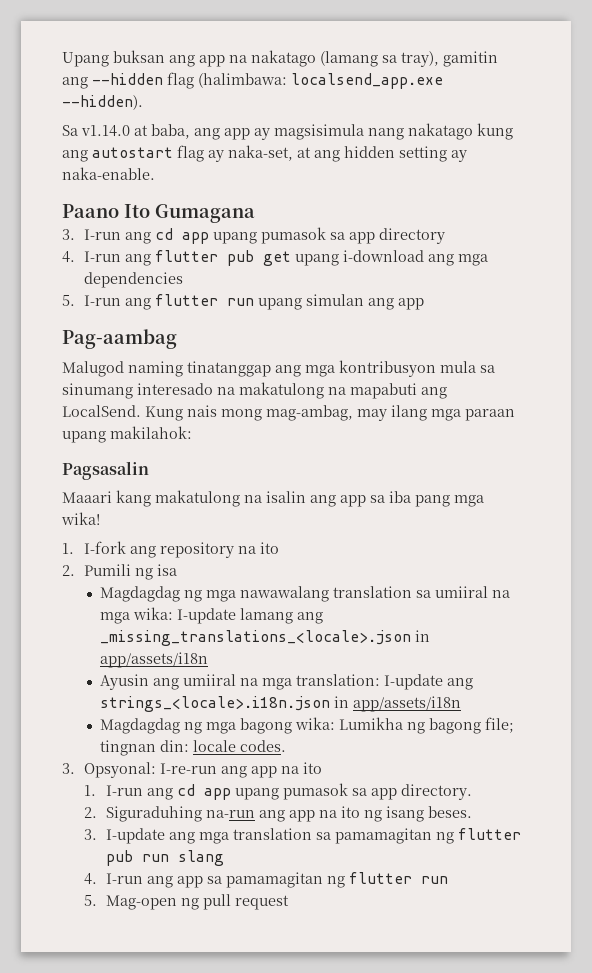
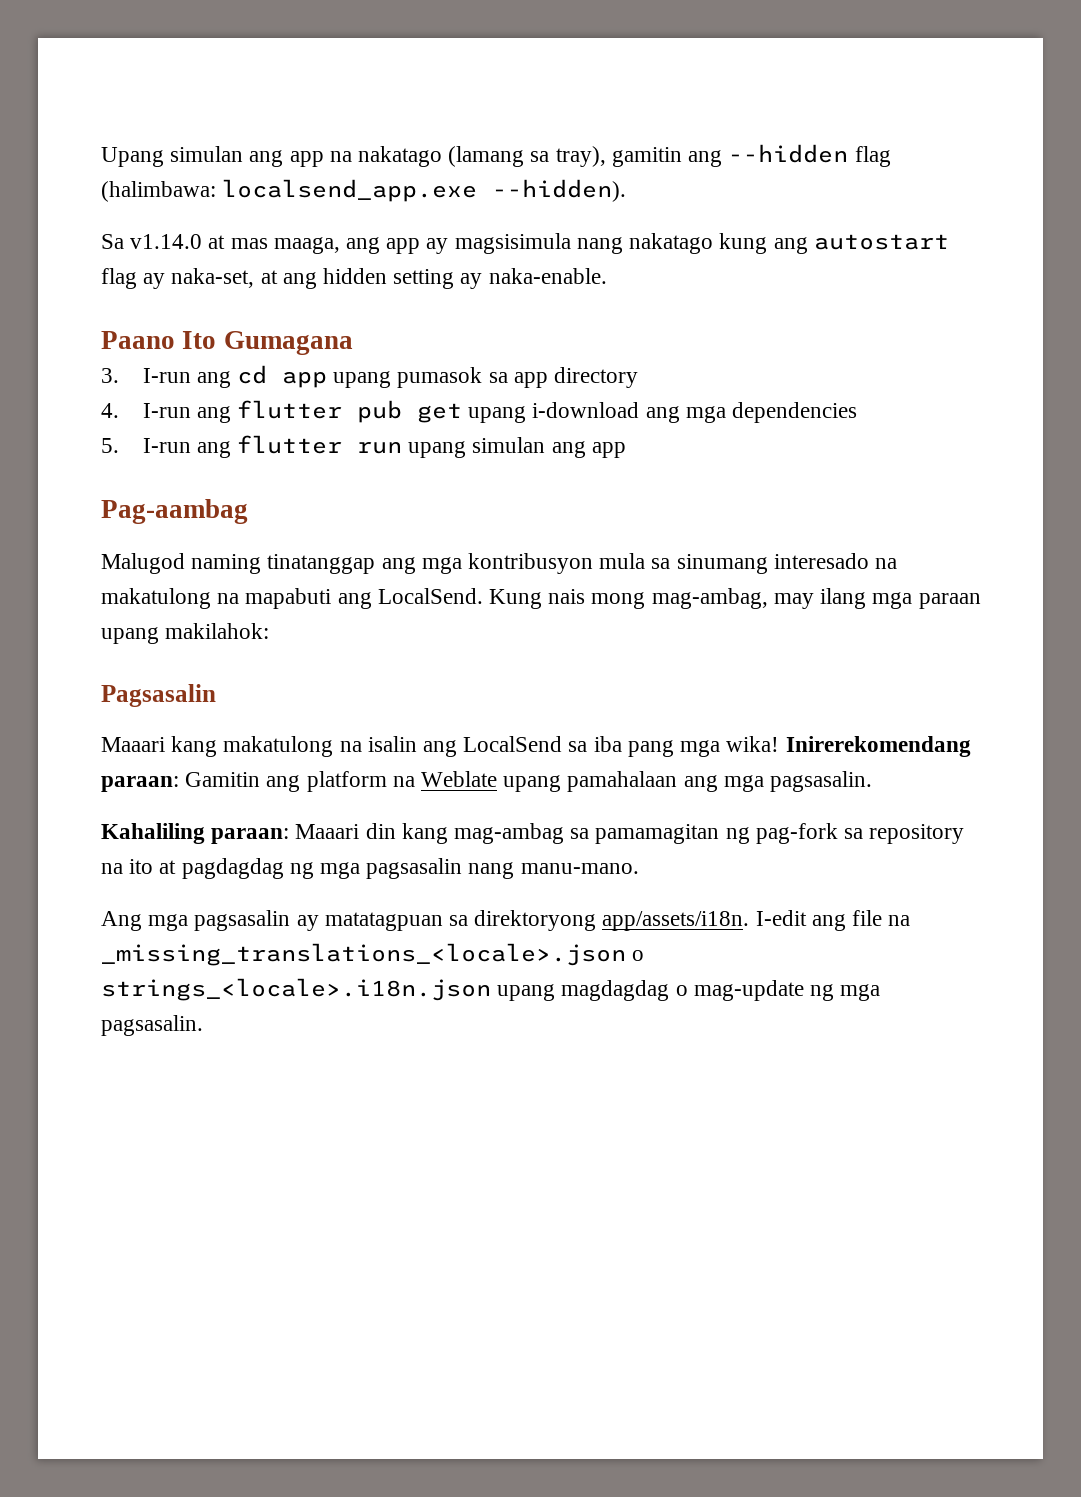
[113,50,165,63] buksan -> [170,146,244,162] simulan
[151,124,190,139] baba, -> [230,237,340,254] mas maaga,
[340,495,366,507] app -> [463,736,563,752] LocalSend
[62,541,279,558] [62,564,177,580] [99,586,510,602] [99,607,323,624] [99,630,430,646] [99,652,208,668] [99,674,473,690] [99,696,461,712] [99,717,514,734] [99,740,286,756] [62,762,322,778] [83,783,472,800] [83,806,472,822] [83,828,521,844] [105,850,224,866] [83,872,448,888] [83,894,289,910] // 1. I-fork ang repository na ito // 2. Pumili ng isa // Magdagdag ng mga nawawalang translation sa umiiral na mga wika: I-update lamang ang _missing_translations_<locale>.json in app/assets/i18n // Ayusin ang umiiral na mga translation: I-update ang strings_<locale>.i18n.json in app/assets/i18n // Magdagdag ng mga bagong wika: Lumikha ng bagong file; tingnan din: locale codes. // 3. Opsyonal: I-re-run ang app na ito // 1. I-run ang cd app upang pumasok sa app directory. // 2. Siguraduhing na-run ang app na ito ng isang beses. // 3. I-update ang mga translation sa pamamagitan ng flutter pub run slang // 4. I-run ang app sa pamamagitan ng flutter run // 5. Mag-open ng pull request -> [785,736,971,757] [101,771,873,792] [101,823,965,844] [101,858,639,879] [101,910,911,931] [101,943,645,966] [101,978,881,1001] [101,1015,203,1036] Inirerekomendang paraan: Gamitin ang platform na Weblate upang pamahalaan ang mga pagsasalin. // Kahaliling paraan: Maaari din kang mag-ambag sa pamamagitan ng pag-fork sa repository na ito at pagdagdag ng mga pagsasalin nang manu-mano. // Ang mga pagsasalin ay matatagpuan sa direktoryong app/assets/i18n. I-edit ang file na _missing_translations_<locale>.json o strings_<locale>.i18n.json upang magdagdag o mag-update ng mga pagsasalin.

